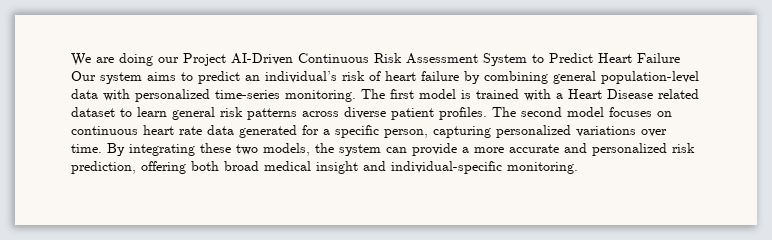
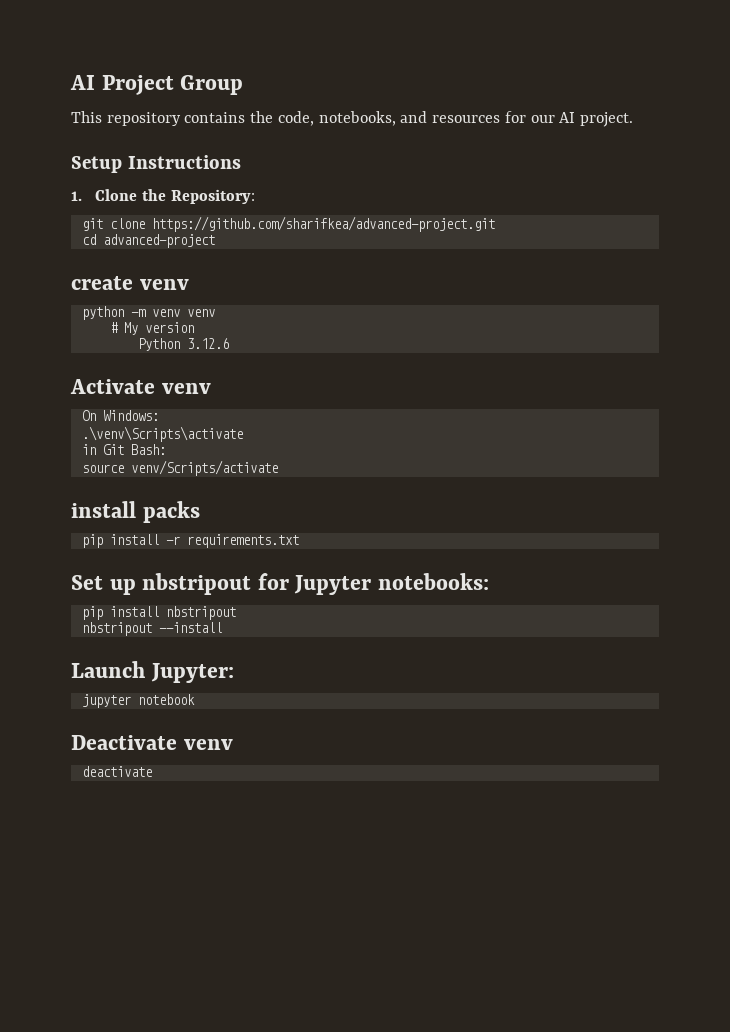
[71,53,680,66] [71,71,699,84] [71,89,699,102] [71,107,672,120] [71,125,667,138] [71,143,695,156] [71,161,578,174] We are doing our Project AI-Driven Continuous Risk Assessment System to Predict Heart Failure Our system aims to predict an individual’s risk of heart failure by combining general population-level data with personalized time-series monitoring. The first model is trained with a Heart Disease related dataset to learn general risk patterns across diverse patient profiles. The second model focuses on continuous heart rate data generated for a specific person, capturing personalized variations over time. By integrating these two models, the system can provide a more accurate and personalized risk prediction, offering both broad medical insight and individual-specific monitoring. -> [70,75,244,95] [71,111,633,127] [71,155,241,173] [71,189,255,204] [81,216,495,232] [81,234,215,248] [71,276,189,290] [81,306,215,320] [109,322,194,335] [137,338,229,351] [70,379,211,394] [81,410,159,421] [81,426,243,442] [81,444,166,455] [81,460,278,476] [71,501,200,523] [81,534,299,548] [71,573,490,595] [81,606,236,620] [81,622,222,636] [71,661,234,683] [81,694,195,708] [71,735,233,750] [81,766,152,777] AI Project Group // This repository contains the code, notebooks, and resources for our AI project. // Setup Instructions // 1. Clone the Repository: // git clone https://github.com/sharifkea/advanced-project.git // cd advanced-project // create venv // python -m venv venv // # My version // Python 3.12.6 // Activate venv // On Windows: // .\venv\Scripts\activate // in Git Bash: // source venv/Scripts/activate // install packs // pip install -r requirements.txt // Set up nbstripout for Jupyter notebooks: // pip install nbstripout // nbstripout --install // Launch Jupyter: // jupyter notebook // Deactivate venv // deactivate

